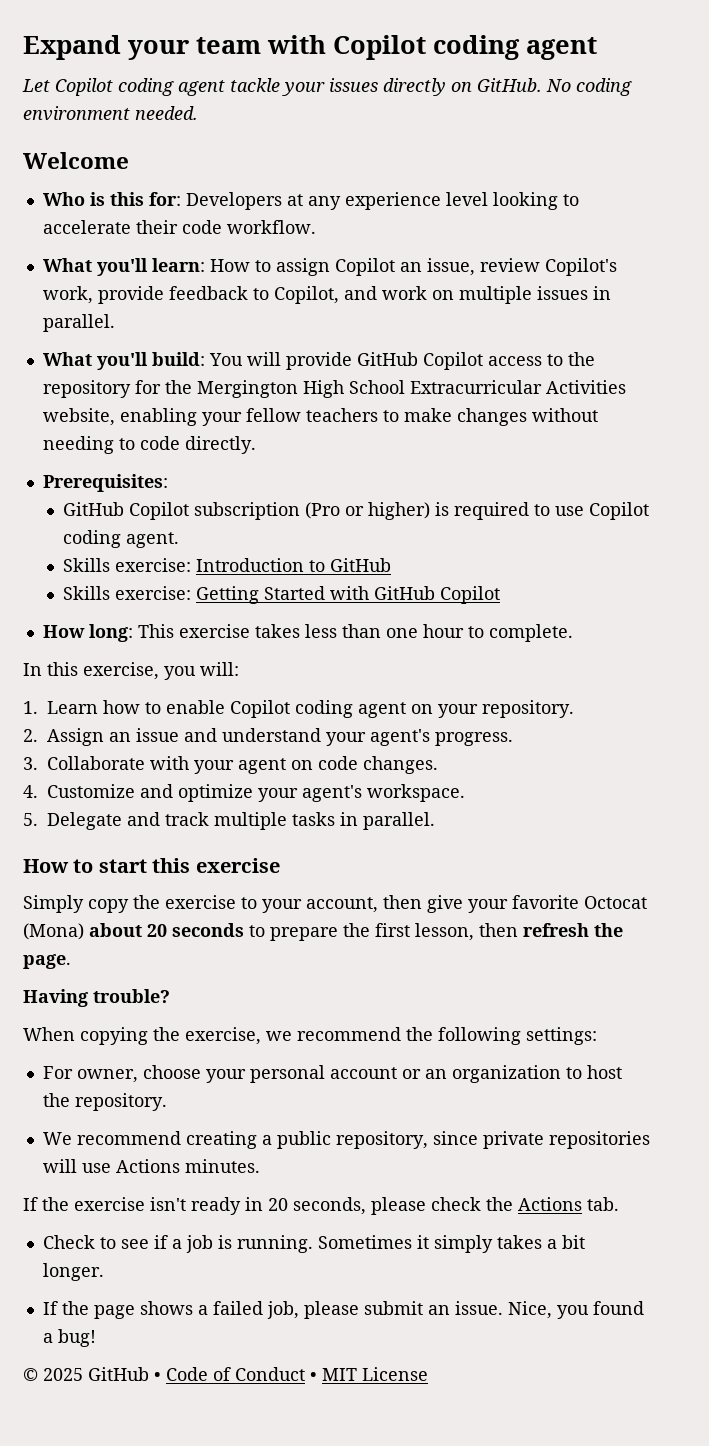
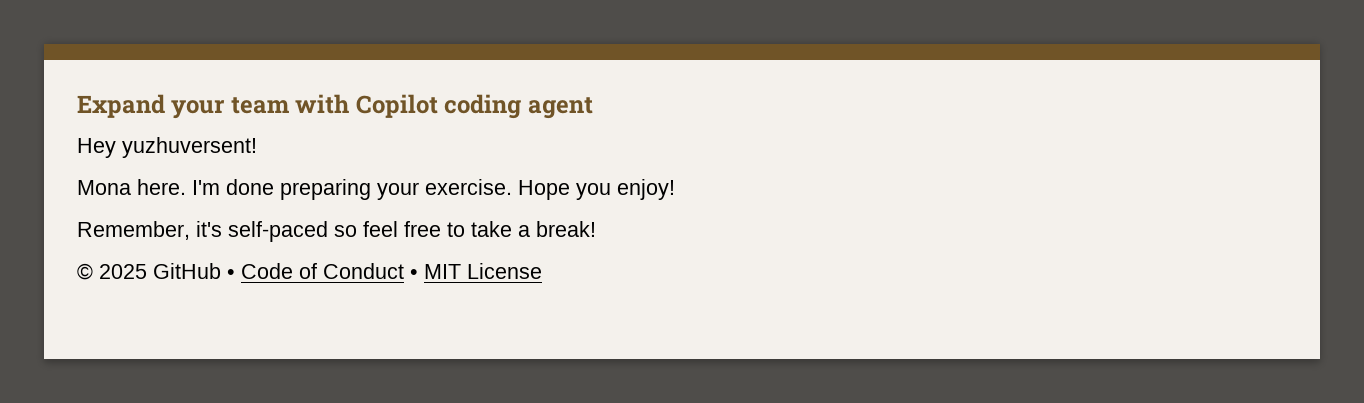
[22,78,632,96] [23,106,198,121] [23,152,129,169] [42,192,579,210] [42,220,316,234] [42,258,617,276] [42,286,611,304] [42,314,115,332] [42,352,595,370] [42,380,626,398] [42,408,598,426] [42,436,256,454] [42,474,168,492] [62,502,649,520] [62,530,179,548] [62,558,391,572] [62,586,500,604] [42,624,573,642] [23,662,239,680] [23,700,574,718] [23,728,513,746] [23,756,438,774] [23,784,465,802] [23,812,435,830] [23,858,280,873] [23,895,647,913] [23,923,623,941] [23,954,71,969] [23,989,170,1007] [23,1027,597,1045] [42,1065,622,1083] [42,1093,167,1111] [42,1131,650,1149] [42,1159,260,1173] [23,1197,619,1215] [42,1235,585,1253] [42,1263,104,1281] [42,1301,644,1319] [42,1329,96,1347] Let Copilot coding agent tackle your issues directly on GitHub. No coding environment needed. // Welcome // Who is this for: Developers at any experience level looking to accelerate their code workflow. // What you'll learn: How to assign Copilot an issue, review Copilot's work, provide feedback to Copilot, and work on multiple issues in parallel. // What you'll build: You will provide GitHub Copilot access to the repository for the Mergington High School Extracurricular Activities website, enabling your fellow teachers to make changes without needing to code directly. // Prerequisites: // GitHub Copilot subscription (Pro or higher) is required to use Copilot coding agent. // Skills exercise: Introduction to GitHub // Skills exercise: Getting Started with GitHub Copilot // How long: This exercise takes less than one hour to complete. // In this exercise, you will: // 1. Learn how to enable Copilot coding agent on your repository. // 2. Assign an issue and understand your agent's progress. // 3. Collaborate with your agent on code changes. // 4. Customize and optimize your agent's workspace. // 5. Delegate and track multiple tasks in parallel. // How to start this exercise // Simply copy the exercise to your account, then give your favorite Octocat (Mona) about 20 seconds to prepare the first lesson, then refresh the page. // Having trouble? // When copying the exercise, we recommend the following settings: // For owner, choose your personal account or an organization to host the repository. // We recommend creating a public repository, since private repositories will use Actions minutes. // If the exercise isn't ready in 20 seconds, please check the Actions tab. // Check to see if a job is running. Sometimes it simply takes a bit longer. // If the page shows a failed job, please submit an issue. Nice, you found a bug! -> [77,137,257,158] [77,179,675,200] [77,221,596,242] Hey yuzhuversent! // Mona here. I'm done preparing your exercise. Hope you enjoy! // Remember, it's self-paced so feel free to take a break!

